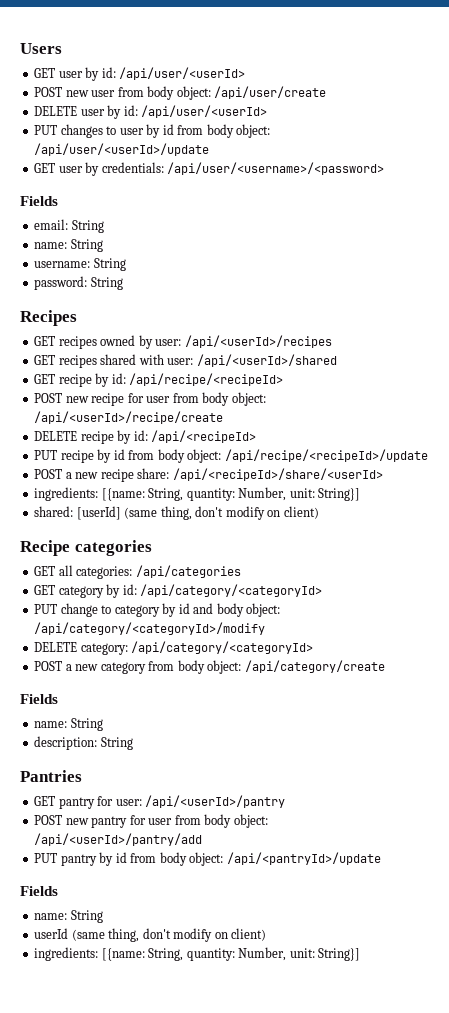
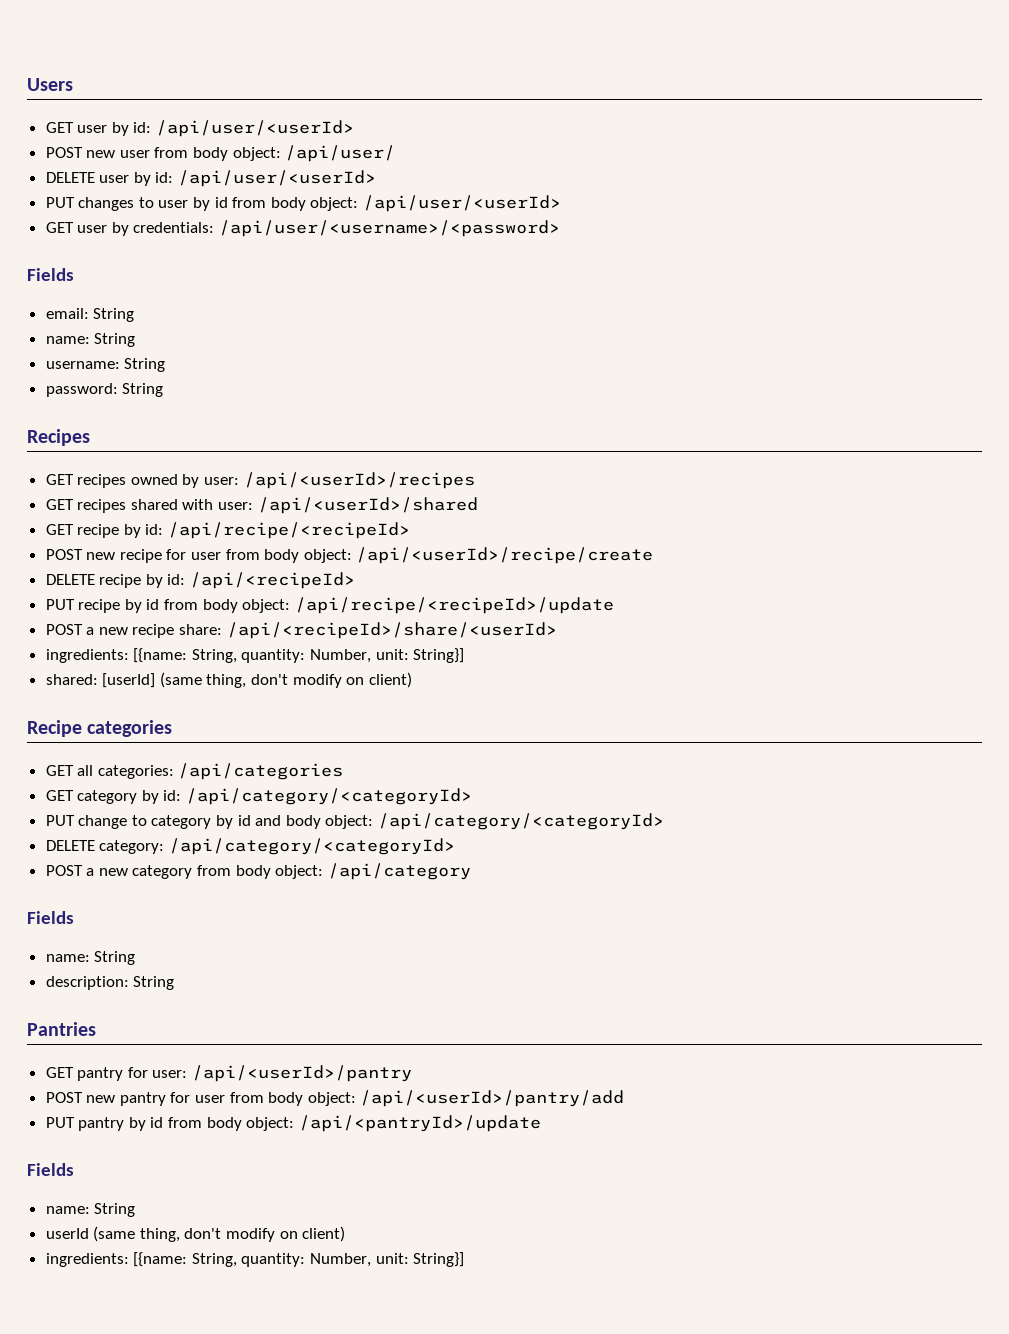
[214,86,327,99] /api/user/create -> [285,145,396,162] /api/user/
[34,143,210,156] /api/user/<userId>/update -> [363,195,562,212] /api/user/<userId>
[34,622,266,635] /api/category/<categoryId>/modify -> [378,813,665,830] /api/category/<categoryId>
[244,660,385,673] /api/category/create -> [327,863,471,880] /api/category

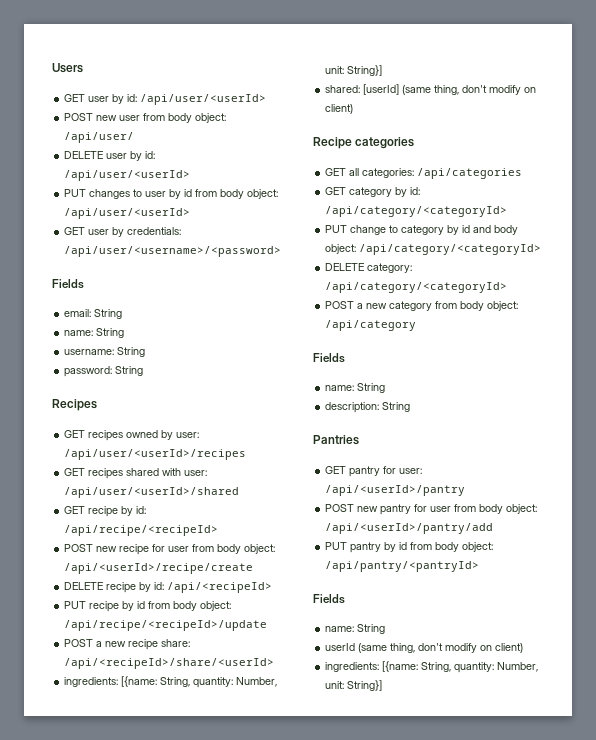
[243,472,475,489] /api/<userId>/recipes -> [64,449,247,460] /api/user/<userId>/recipes
[257,497,478,514] /api/<userId>/shared -> [64,487,240,498] /api/user/<userId>/shared
[298,1115,541,1132] /api/<pantryId>/update -> [325,561,480,572] /api/pantry/<pantryId>

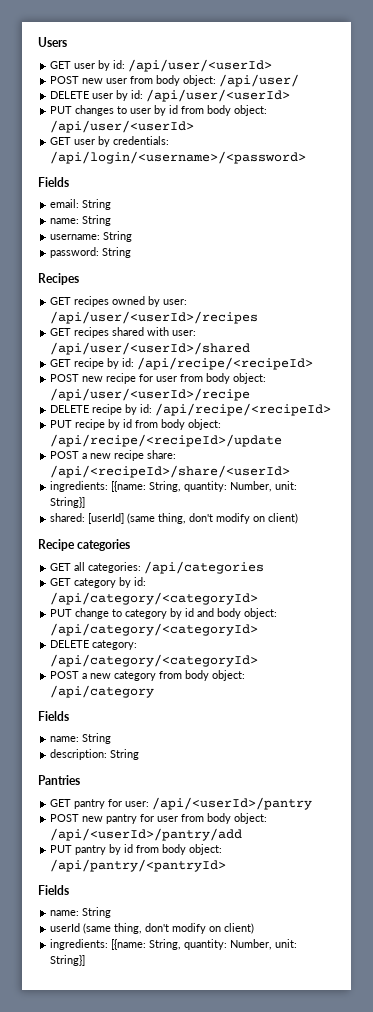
[64,246,282,257] /api/user/<username>/<password> -> [50,151,307,164] /api/login/<username>/<password>
[64,563,254,574] /api/<userId>/recipe/create -> [50,388,251,401] /api/user/<userId>/recipe
[167,582,273,593] /api/<recipeId> -> [155,403,332,416] /api/recipe/<recipeId>

